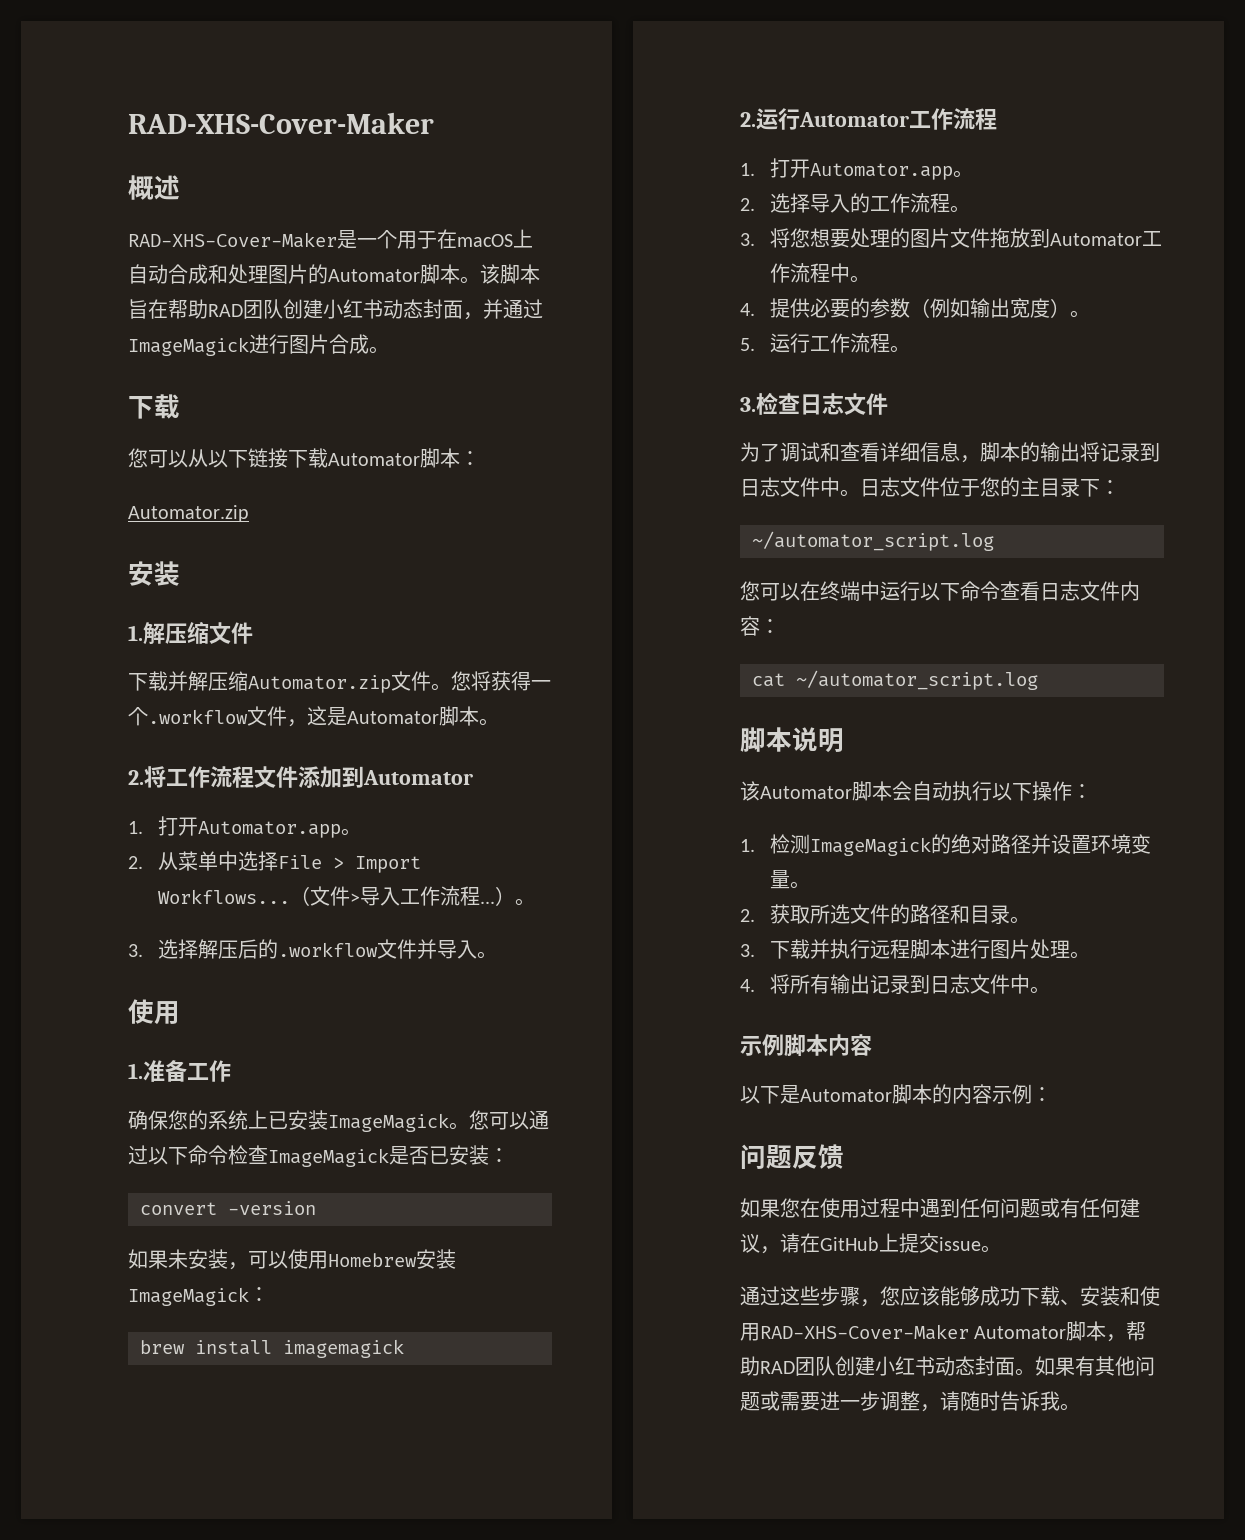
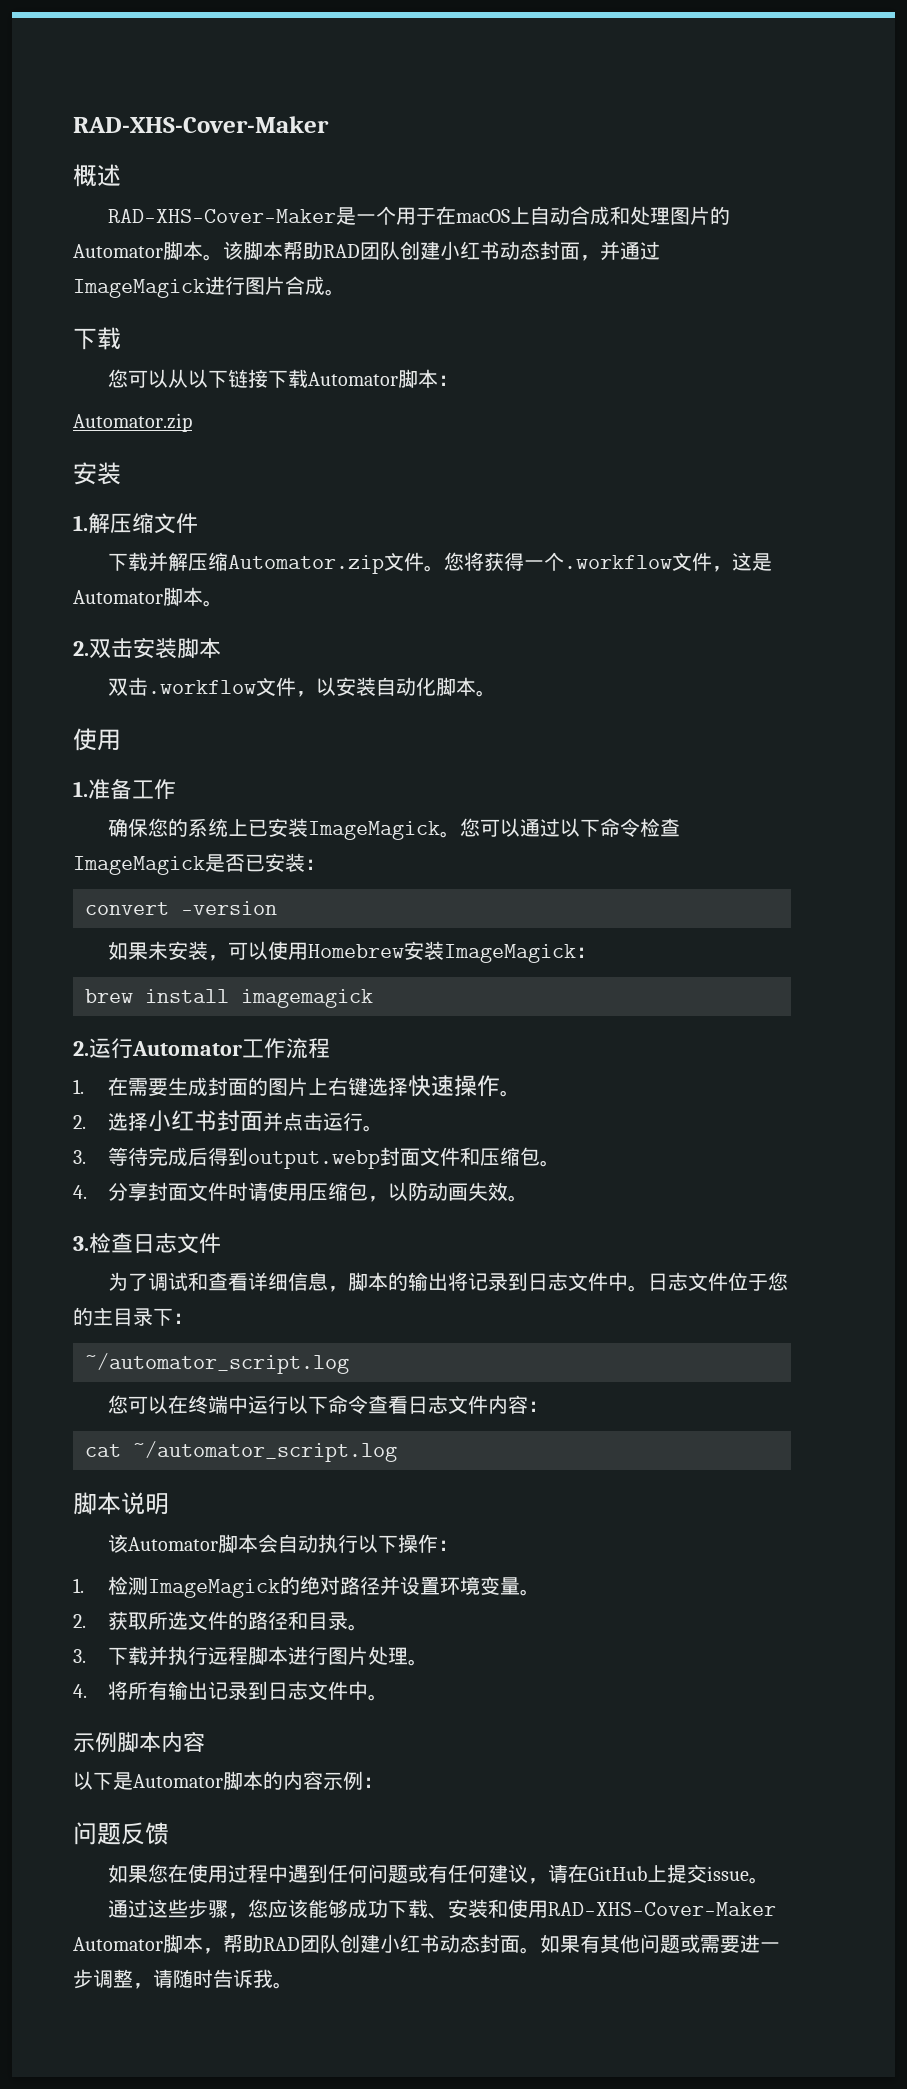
[128,299,168,319] 旨在 -> (283, 250) none
[144,766,473,788] [128,816,362,838] [128,851,422,873] [158,886,536,906] [128,939,478,959] 将工作流程文件添加到Automator // 1.打开Automator.app。 // 2.从菜单中选择File > Import Workflows...（文件>导入工作流程...）。 // 3.选择解压后的.workflow文件并导入 -> [89,638,221,659] [108,677,477,697] 双击安装脚本 // 双击.workflow文件，以安装自动化脚本
[770,158,974,180] [740,193,971,213] [740,228,1163,248] [770,263,871,283] [740,298,1091,318] [740,333,891,353] 打开Automator.app。 // 2.选择导入的工作流程。 // 3.将您想要处理的图片文件拖放到Automator工作流程中。 // 4.提供必要的参数（例如输出宽度）。 // 5.运行工作流程 -> [107,1075,520,1097] [73,1110,383,1132] [73,1147,560,1169] [73,1182,508,1202] 在需要生成封面的图片上右键选择快速操作。 // 2.选择小红书封面并点击运行。 // 3.等待完成后得到output.webp封面文件和压缩包。 // 4.分享封面文件时请使用压缩包，以防动画失效

